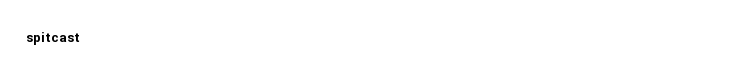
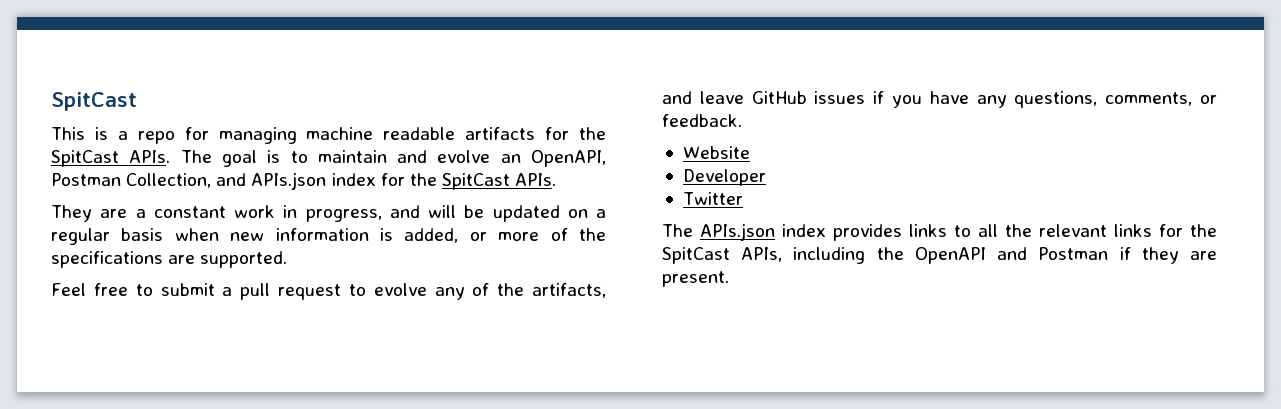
[26,32,80,45] spitcast -> [51,92,137,111] [51,127,606,144] [51,150,606,167] [51,172,557,190] [51,205,606,222] [51,228,606,245] [51,251,288,268] [51,283,606,300] [662,91,1217,108] [662,114,742,127] [682,146,750,159] [682,169,766,186] [682,192,743,205] [662,223,1217,241] [662,247,1217,264] [662,271,729,287] SpitCast // This is a repo for managing machine readable artifacts for the SpitCast APIs. The goal is to maintain and evolve an OpenAPI, Postman Collection, and APIs.json index for the SpitCast APIs. // They are a constant work in progress, and will be updated on a regular basis when new information is added, or more of the specifications are supported. // Feel free to submit a pull request to evolve any of the artifacts, and leave GitHub issues if you have any questions, comments, or feedback. // Website // Developer // Twitter // The APIs.json index provides links to all the relevant links for the SpitCast APIs, including the OpenAPI and Postman if they are present.

